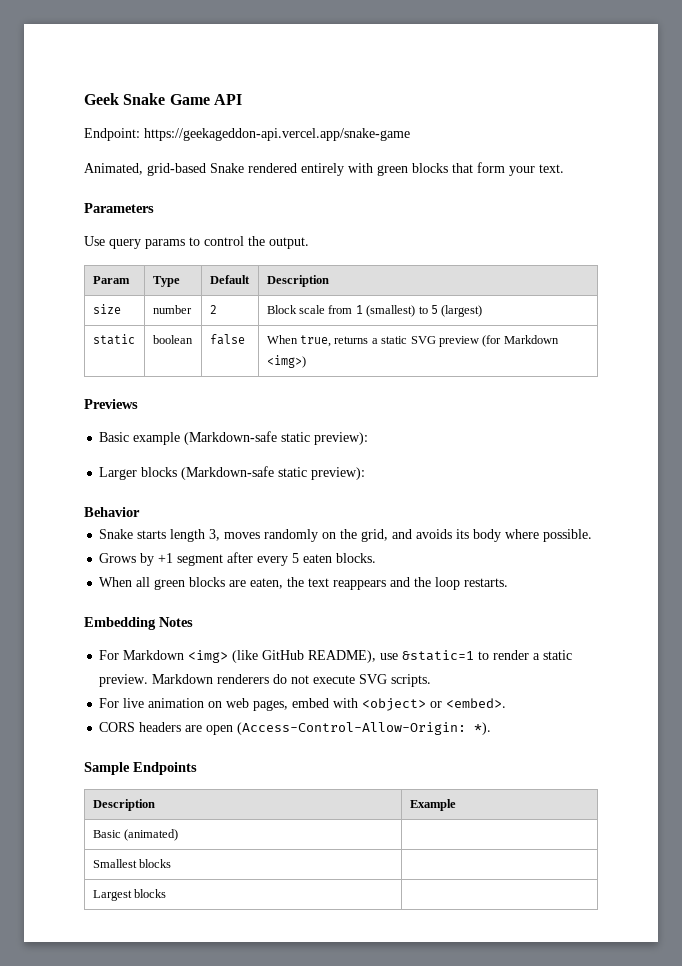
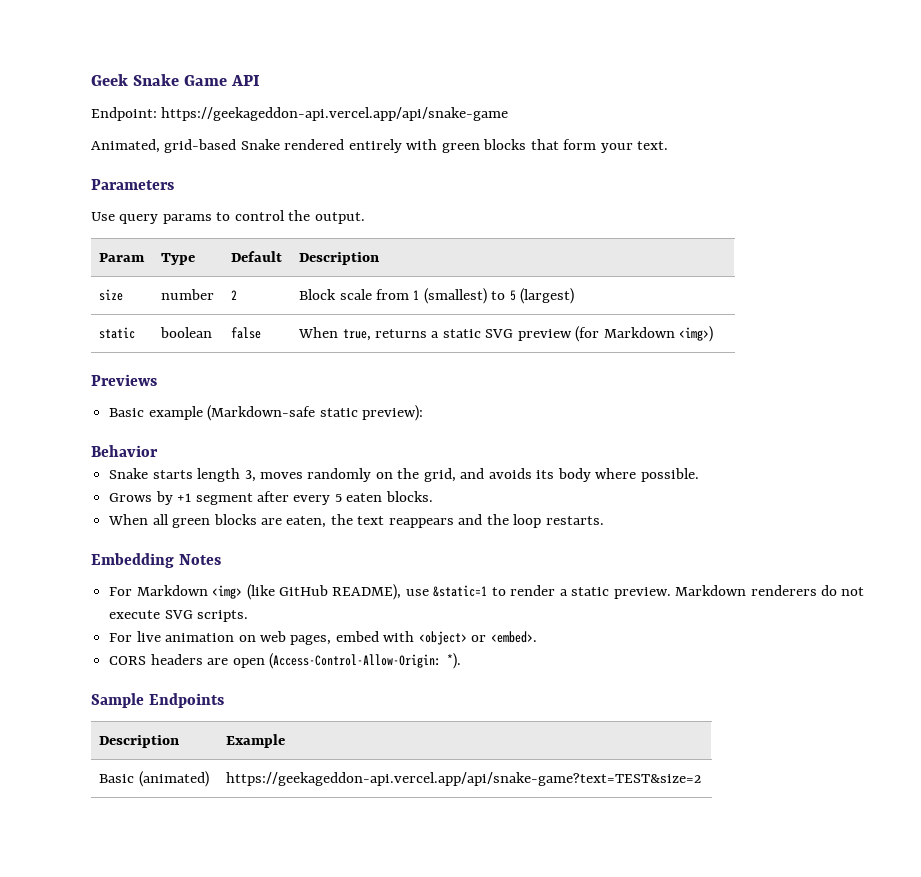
[144,128,410,141] https://geekageddon-api.vercel.app/snake-game -> [161,107,509,121] https://geekageddon-api.vercel.app/api/snake-game
[99,466,366,480] // Larger blocks (Markdown-safe static preview): -> (423, 413) none
[92,859,172,868] [92,889,167,901] // Smallest blocks | // Largest blocks | -> [226,772,702,786] https://geekageddon-api.vercel.app/api/snake-game?text=TEST&size=2

